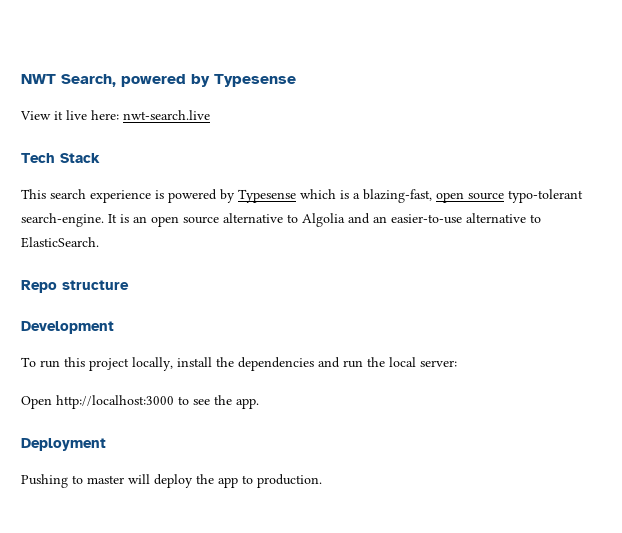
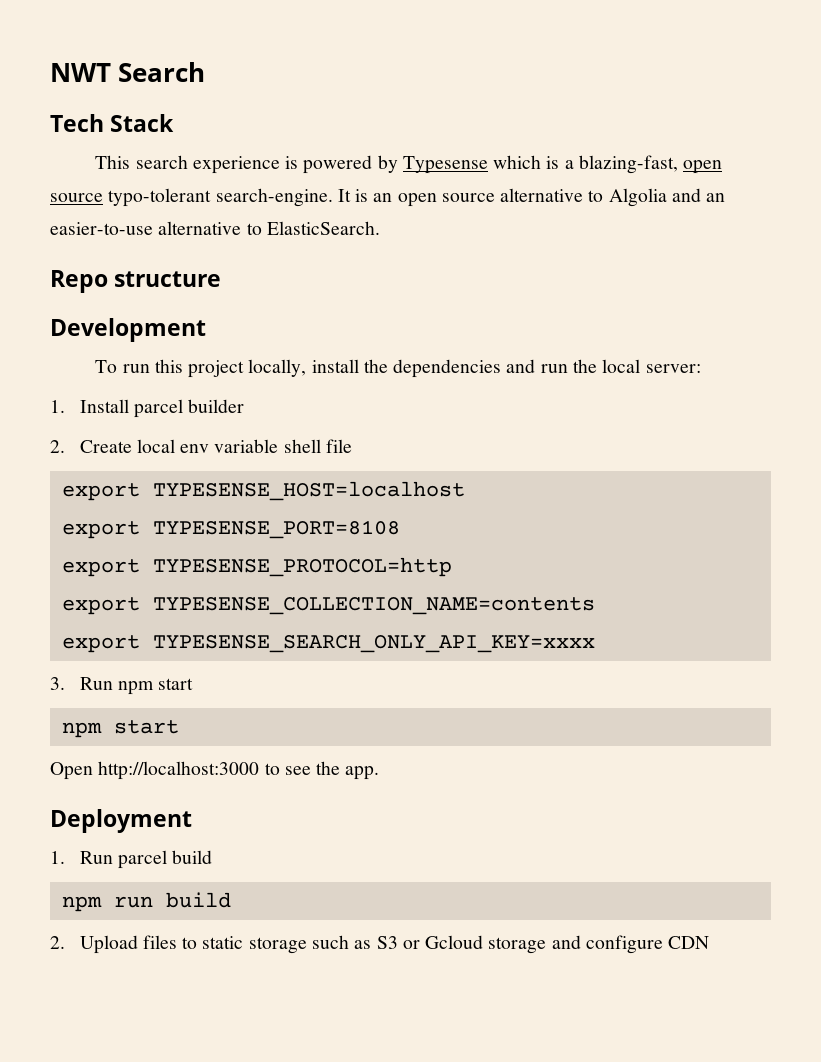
[61,74,296,87] [20,110,210,120] Search, powered by Typesense // View it live here: nwt-search.live -> [118,62,205,82] Search
(457, 363) none -> [50,399,245,418] [50,439,353,453] [61,481,465,501] [61,520,400,539] [61,557,452,577] [61,597,595,615] [61,635,595,653] [50,677,194,695] [61,720,179,738] // 1. Install parcel builder // 2. Create local env variable shell file // export TYPESENSE_HOST=localhost // export TYPESENSE_PORT=8108 // export TYPESENSE_PROTOCOL=http // export TYPESENSE_COLLECTION_NAME=contents // export TYPESENSE_SEARCH_ONLY_API_KEY=xxxx // 3. Run npm start // npm start
[21,474,322,488] Pushing to master will deploy the app to production. -> [50,850,213,869] [61,892,231,912] [50,935,710,954] 1. Run parcel build // npm run build // 2. Upload files to static storage such as S3 or Gcloud storage and configure CDN

